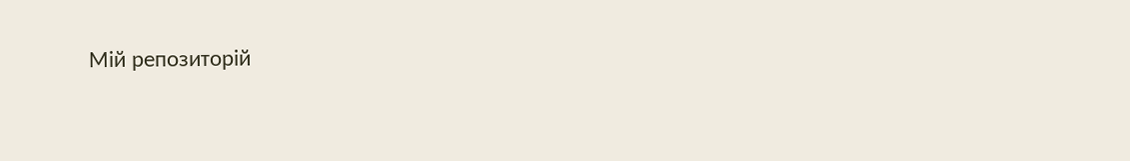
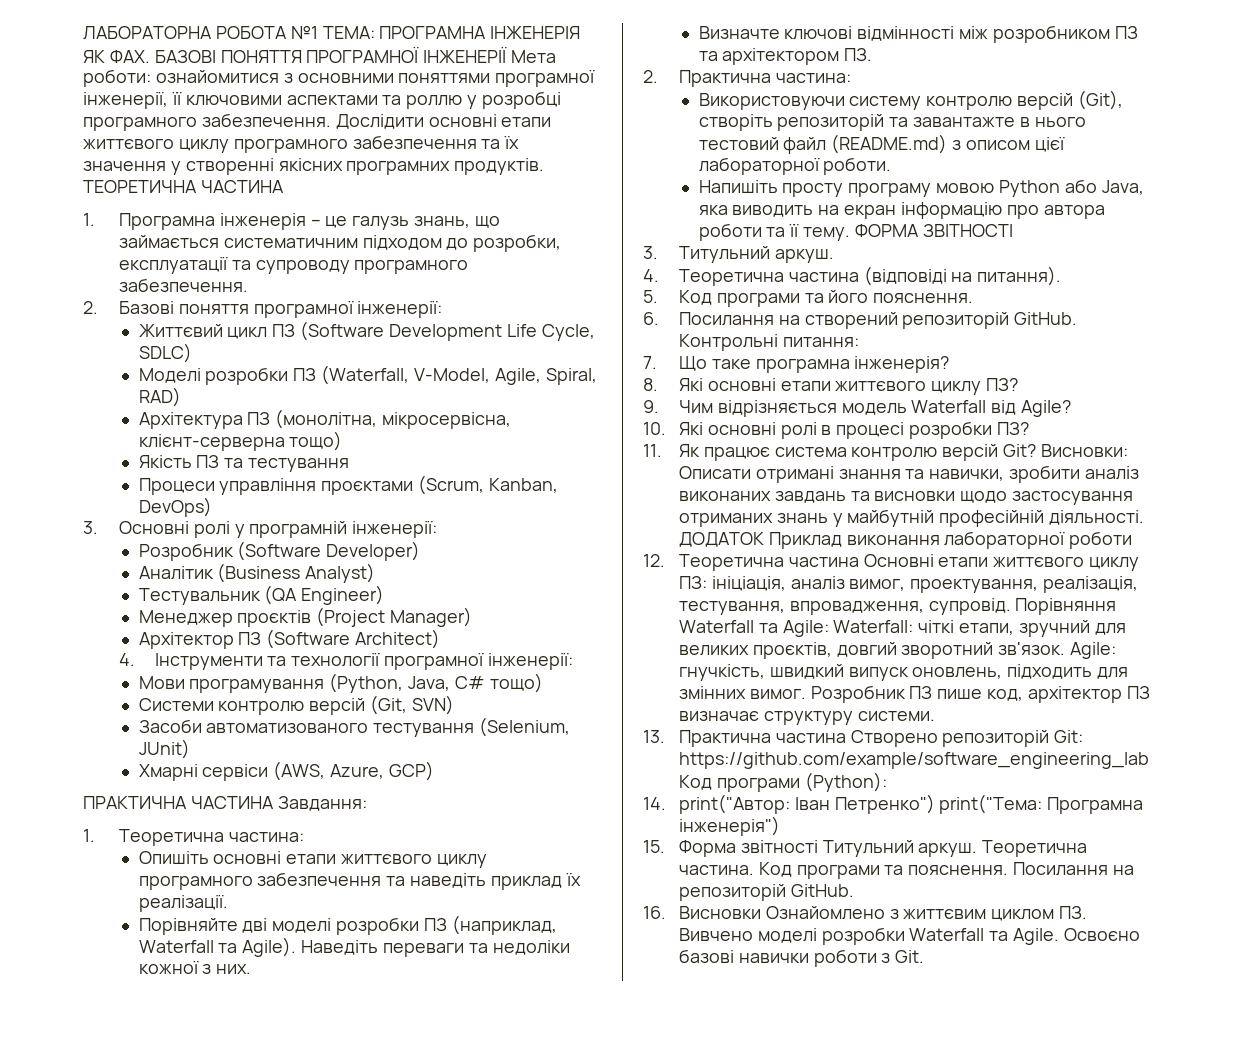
[88,49,252,71] Мій репозиторій -> [83,25,581,40] [83,46,557,63] [83,69,596,87] [83,91,562,109] [83,113,552,131] [83,135,520,153] [83,158,545,175] [83,180,284,193] [83,213,500,230] [118,234,562,252] [118,257,469,274] [118,278,248,292] [83,301,443,318] [138,321,595,341] [138,343,192,363] [138,365,597,385] [138,387,181,407] [138,409,512,429] [138,431,343,451] [138,455,350,472] [138,475,559,495] [138,497,212,517] [83,521,438,538] [138,541,421,561] [138,563,376,583] [138,585,385,605] [138,607,473,627] [138,629,441,649] [118,653,574,670] [138,673,543,693] [138,695,455,715] [138,717,571,737] [138,739,190,759] [138,761,435,781] [83,796,367,811] [83,829,304,846] [138,851,488,868] [138,872,581,890] [138,895,228,912] [138,915,557,935] [138,937,570,957] [138,961,252,974] [698,25,1138,43] [698,48,873,65] [643,70,851,87] [698,90,1124,110] [698,114,1086,131] [698,134,1065,154] [698,157,892,175] [698,179,1144,197] [698,202,1105,219] [698,223,1013,241] [643,246,834,263] [643,266,1062,286] [643,290,974,307] [643,312,1078,329] [678,334,859,351] [643,356,950,373] [643,378,1019,395] [643,400,1072,417] [643,421,1029,439] [643,444,1128,461] [678,465,1139,483] [678,491,1134,505] [678,509,1145,527] [678,531,1133,549] [643,554,1140,571] [678,576,1139,593] [678,598,1117,615] [678,620,1126,637] [678,642,1117,659] [678,664,1129,681] [678,685,1150,703] [678,711,935,725] [643,730,1084,747] [678,752,1149,769] [678,772,887,792] [643,794,1144,814] [678,816,780,836] [643,840,1088,857] [678,862,1134,879] [678,884,854,901] [643,906,1088,921] [678,927,1140,945] [678,949,925,967] ЛАБОРАТОРНА РОБОТА №1 ТЕМА: ПРОГРАМНА ІНЖЕНЕРІЯ ЯК ФАХ. БАЗОВІ ПОНЯТТЯ ПРОГРАМНОЇ ІНЖЕНЕРІЇ Мета роботи: ознайомитися з основними поняттями програмної інженерії, її ключовими аспектами та роллю у розробці програмного забезпечення. Дослідити основні етапи життєвого циклу програмного забезпечення та їх значення у створенні якісних програмних продуктів. ТЕОРЕТИЧНА ЧАСТИНА // 1. Програмна інженерія – це галузь знань, що займається систематичним підходом до розробки, експлуатації та супроводу програмного забезпечення. // 2. Базові поняття програмної інженерії: // Життєвий цикл ПЗ (Software Development Life Cycle, SDLC) // Моделі розробки ПЗ (Waterfall, V-Model, Agile, Spiral, RAD) // Архітектура ПЗ (монолітна, мікросервісна, клієнт-серверна тощо) // Якість ПЗ та тестування // Процеси управління проєктами (Scrum, Kanban, DevOps) // 3. Основні ролі у програмній інженерії: // Розробник (Software Developer) // Аналітик (Business Analyst) // Тестувальник (QA Engineer) // Менеджер проєктів (Project Manager) // Архітектор ПЗ (Software Architect) // 4. Інструменти та технології програмної інженерії: // Мови програмування (Python, Java, C# тощо) // Системи контролю версій (Git, SVN) // Засоби автоматизованого тестування (Selenium, JUnit) // Хмарні сервіси (AWS, Azure, GCP) // ПРАКТИЧНА ЧАСТИНА Завдання: // 1. Теоретична частина: // Опишіть основні етапи життєвого циклу програмного забезпечення та наведіть приклад їх реалізації. // Порівняйте дві моделі розробки ПЗ (наприклад, Waterfall та Agile). Наведіть переваги та недоліки кожної з них. // Визначте ключові відмінності між розробником ПЗ та архітектором ПЗ. // 2. Практична частина: // Використовуючи систему контролю версій (Git), створіть репозиторій та завантажте в нього тестовий файл (README.md) з описом цієї лабораторної роботи. // Напишіть просту програму мовою Python або Java, яка виводить на екран інформацію про автора роботи та її тему. ФОРМА ЗВІТНОСТІ // 3. Титульний аркуш. // 4. Теоретична частина (відповіді на питання). // 5. Код програми та його пояснення. // 6. Посилання на створений репозиторій GitHub. Контрольні питання: // 7. Що таке програмна інженерія? // 8. Які основні етапи життєвого циклу ПЗ? // 9. Чим відрізняється модель Waterfall від Agile? // 10. Які основні ролі в процесі розробки ПЗ? // 11. Як працює система контролю версій Git? Висновки: Описати отримані знання та навички, зробити аналіз виконаних завдань та висновки щодо застосування отриманих знань у майбутній професійній діяльності. ДОДАТОК Приклад виконання лабораторної роботи // 12. Теоретична частина Основні етапи життєвого циклу ПЗ: ініціація, аналіз вимог, проектування, реалізація, тестування, впровадження, супровід. Порівняння Waterfall та Agile: Waterfall: чіткі етапи, зручний для великих проєктів, довгий зворотний зв'язок. Agile: гнучкість, швидкий випуск оновлень, підходить для змінних вимог. Розробник ПЗ пише код, архітектор ПЗ визначає структуру системи. // 13. Практична частина Створено репозиторій Git: https://github.com/example/software_engineering_lab Код програми (Python): // 14. print("Автор: Іван Петренко") print("Тема: Програмна інженерія") // 15. Форма звітності Титульний аркуш. Теоретична частина. Код програми та пояснення. Посилання на репозиторій GitHub. // 16. Висновки Ознайомлено з життєвим циклом ПЗ. Вивчено моделі розробки Waterfall та Agile. Освоєно базові навички роботи з Git.

